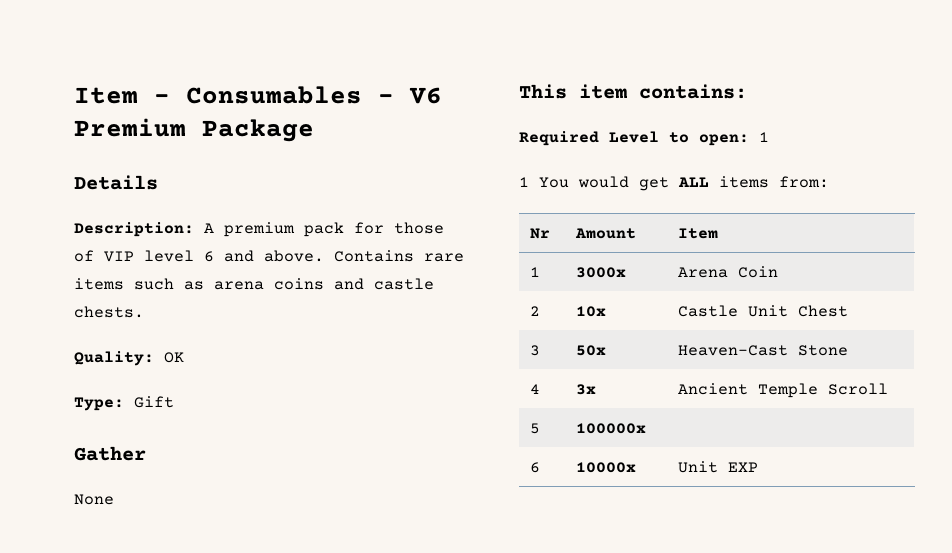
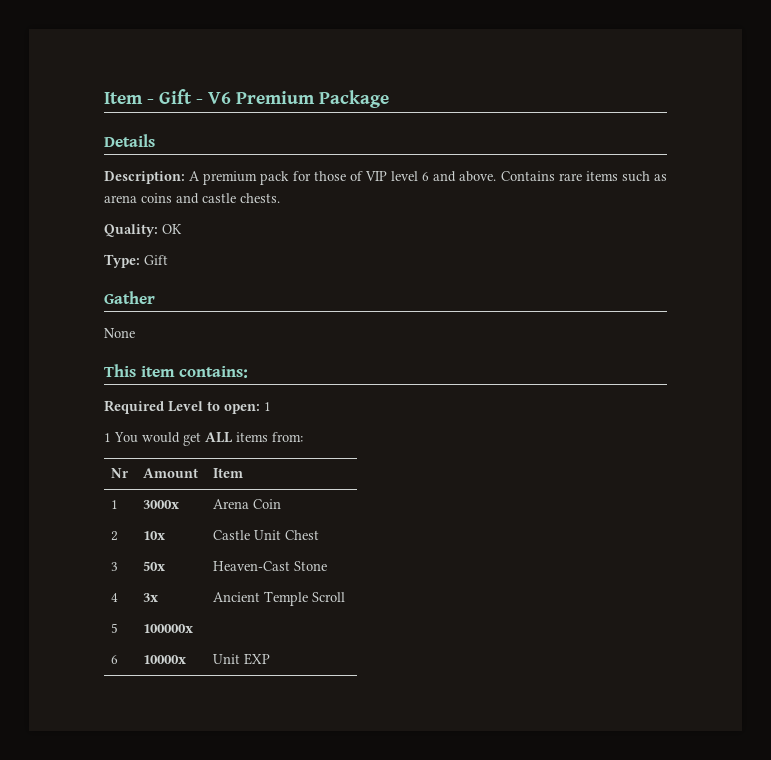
[186,86,362,104] Consumables -> [159,89,192,104] Gift

